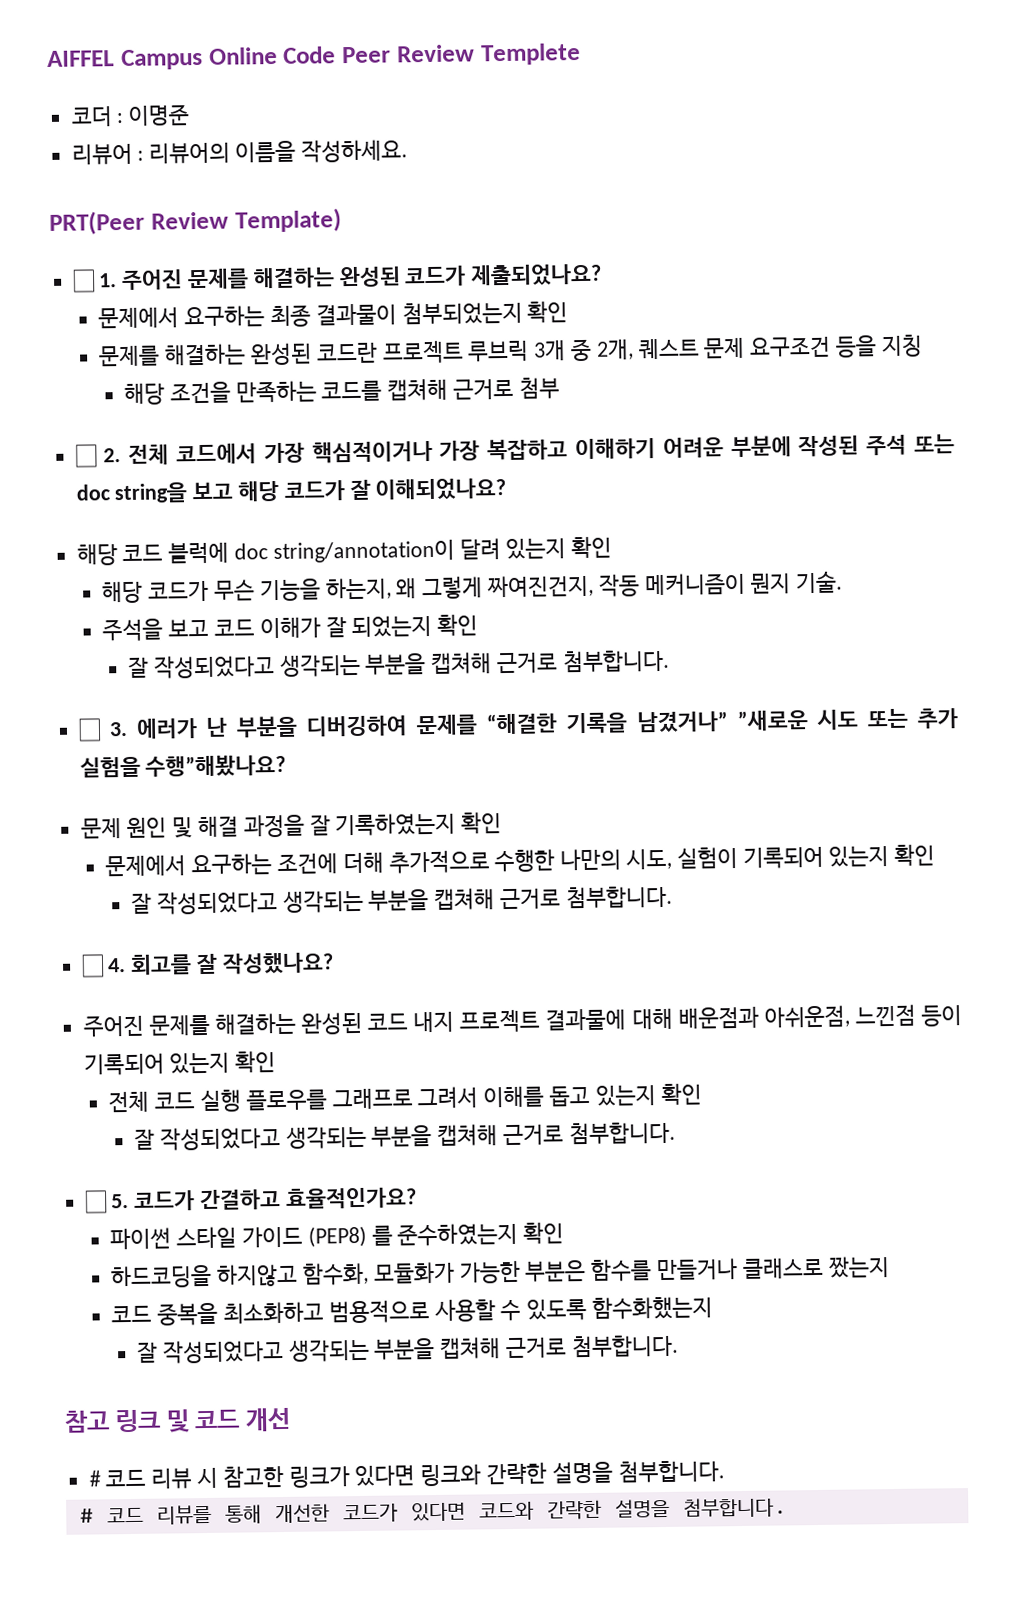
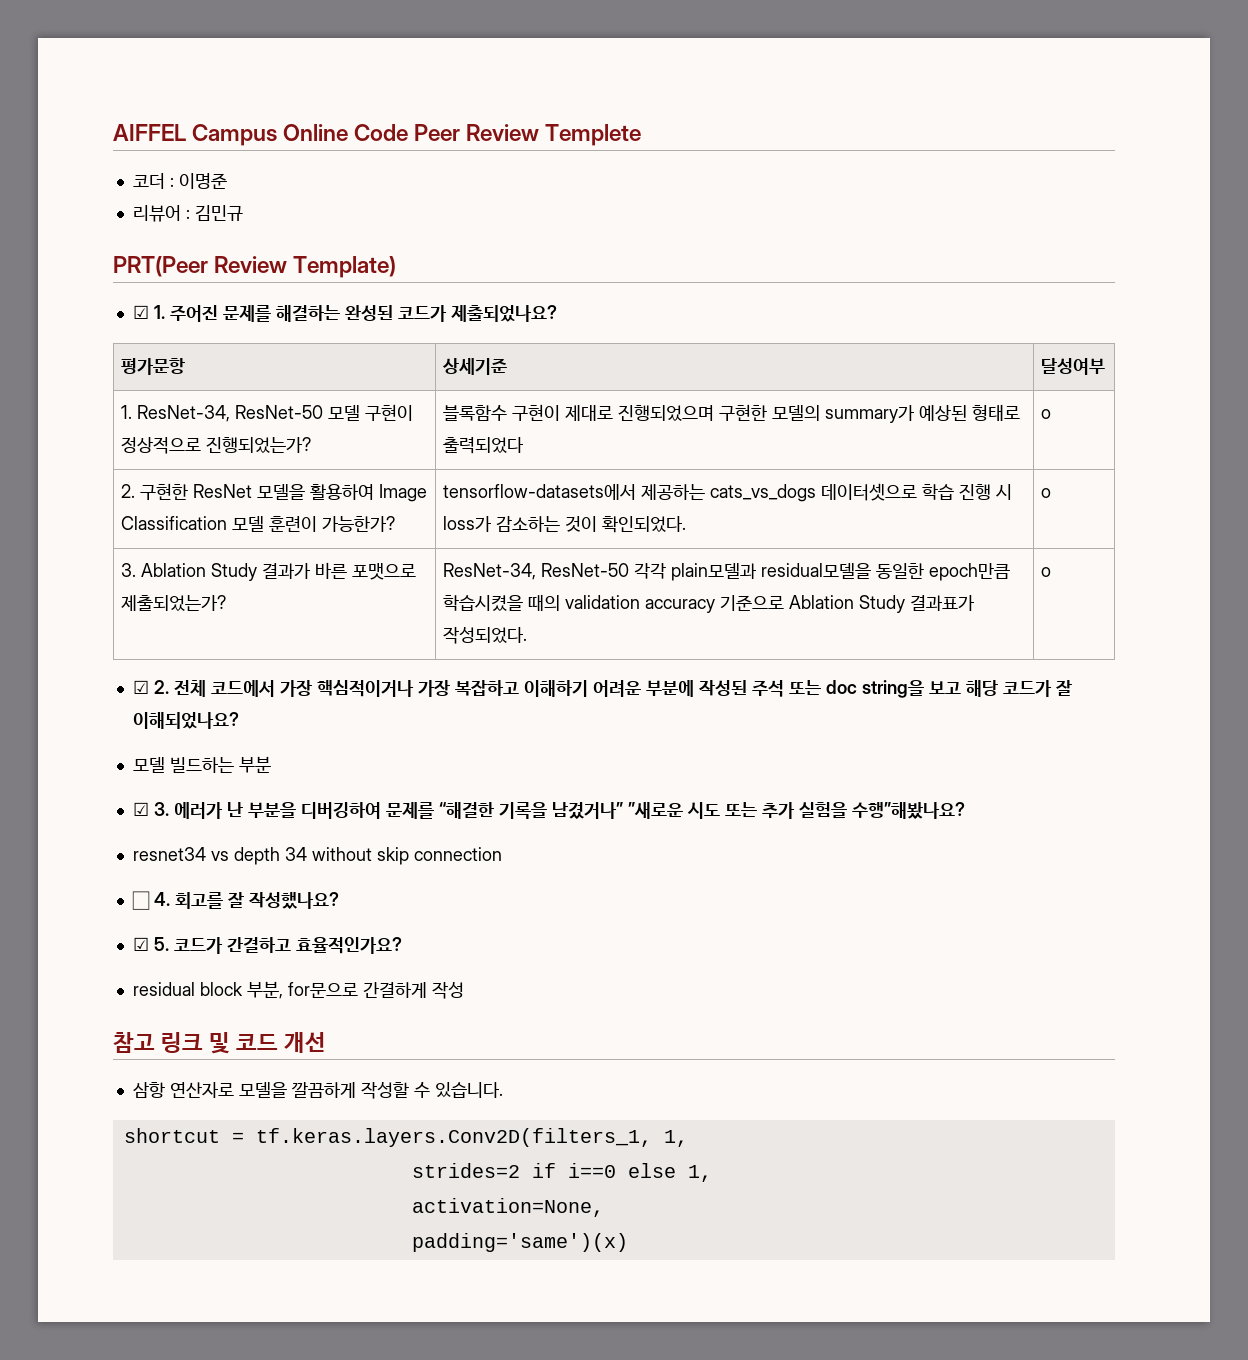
[149,139,408,164] 리뷰어의 이름을 작성하세요. -> [194,205,243,221] 김민규
[71,269,95,293] ☐ -> [132,305,149,319] ☑
[98,301,569,329] [98,334,923,367] [123,377,560,405] [74,444,97,468] // 문제에서 요구하는 최종 결과물이 첨부되었는지 확인 // 문제를 해결하는 완성된 코드란 프로젝트 루브릭 3개 중 2개, 퀘스트 문제 요구조건 등을 지칭 // 해당 조건을 만족하는 코드를 캡쳐해 근거로 첨부 // ☐ -> [120,358,185,375] [441,358,507,375] [1040,358,1105,375] [120,404,413,422] [120,437,311,454] [442,404,1020,423] [442,437,524,454] [1040,409,1051,419] [120,483,427,502] [120,516,395,532] [442,483,1012,502] [442,516,686,533] [1040,488,1051,498] [120,562,416,581] [120,595,226,612] [442,563,1010,581] [442,594,975,613] [442,626,527,644] [1040,567,1051,577] [132,680,149,694] // 평가문항 | 상세기준 | 달성여부 // 1. ResNet-34, ResNet-50 모델 구현이 정상적으로 진행되었는가? | 블록함수 구현이 제대로 진행되었으며 구현한 모델의 summary가 예상된 형태로 출력되었다 | o // 2. 구현한 ResNet 모델을 활용하여 Image Classification 모델 훈련이 가능한가? | tensorflow-datasets에서 제공하는 cats_vs_dogs 데이터셋으로 학습 진행 시 loss가 감소하는 것이 확인되었다. | o // 3. Ablation Study 결과가 바른 포맷으로 제출되었는가? | ResNet-34, ResNet-50 각각 plain모델과 residual모델을 동일한 epoch만큼 학습시켰을 때의 validation accuracy 기준으로 Ablation Study 결과표가 작성되었다. | o // ☑
[76,536,613,566] [102,570,844,604] [102,614,479,642] [127,649,670,679] [77,718,101,742] 해당 코드 블럭에 doc string/annotation이 달려 있는지 확인 // 해당 코드가 무슨 기능을 하는지, 왜 그렇게 짜여진건지, 작동 메커니즘이 뭔지 기술. // 주석을 보고 코드 이해가 잘 되었는지 확인 // 잘 작성되었다고 생각되는 부분을 캡쳐해 근거로 첨부합니다. // ☐ -> [132,756,271,773] [132,802,149,816] 모델 빌드하는 부분 // ☑
[80,812,503,839] [105,844,936,877] [130,885,673,915] 문제 원인 및 해결 과정을 잘 기록하였는지 확인 // 문제에서 요구하는 조건에 더해 추가적으로 수행한 나만의 시도, 실험이 기록되어 있는지 확인 // 잘 작성되었다고 생각되는 부분을 캡쳐해 근거로 첨부합니다. -> [132,847,502,865] resnet34 vs depth 34 without skip connection
[82,1004,962,1038] [83,1051,277,1076] [108,1083,702,1113] [133,1121,676,1151] [83,1187,417,1214] [110,1222,565,1251] [110,1256,890,1289] [111,1296,713,1326] [135,1334,679,1364] 주어진 문제를 해결하는 완성된 코드 내지 프로젝트 결과물에 대해 배운점과 아쉬운점, 느낀점 등이 기록되어 있는지 확인 // 전체 코드 실행 플로우를 그래프로 그려서 이해를 돕고 있는지 확인 // 잘 작성되었다고 생각되는 부분을 캡쳐해 근거로 첨부합니다. // ☐ 5. 코드가 간결하고 효율적인가요? // 파이썬 스타일 가이드 (PEP8) 를 준수하였는지 확인 // 하드코딩을 하지않고 함수화, 모듈화가 가능한 부분은 함수를 만들거나 클래스로 짰는지 // 코드 중복을 최소화하고 범용적으로 사용할 수 있도록 함수화했는지 // 잘 작성되었다고 생각되는 부분을 캡쳐해 근거로 첨부합니다. -> [132,937,402,954] [132,981,464,999] ☑ 5. 코드가 간결하고 효율적인가요? // residual block 부분, for문으로 간결하게 작성
[88,1460,725,1489] [78,1497,788,1525] # 코드 리뷰 시 참고한 링크가 있다면 링크와 간략한 설명을 첨부합니다. // # 코드 리뷰를 통해 개선한 코드가 있다면 코드와 간략한 설명을 첨부합니다. -> [132,1081,503,1099] [123,1128,688,1147] [411,1163,712,1182] [411,1198,604,1217] [411,1233,628,1252] 삼항 연산자로 모델을 깔끔하게 작성할 수 있습니다. // shortcut = tf.keras.layers.Conv2D(filters_1, 1, // strides=2 if i==0 else 1, // activation=None, // padding='same')(x)

